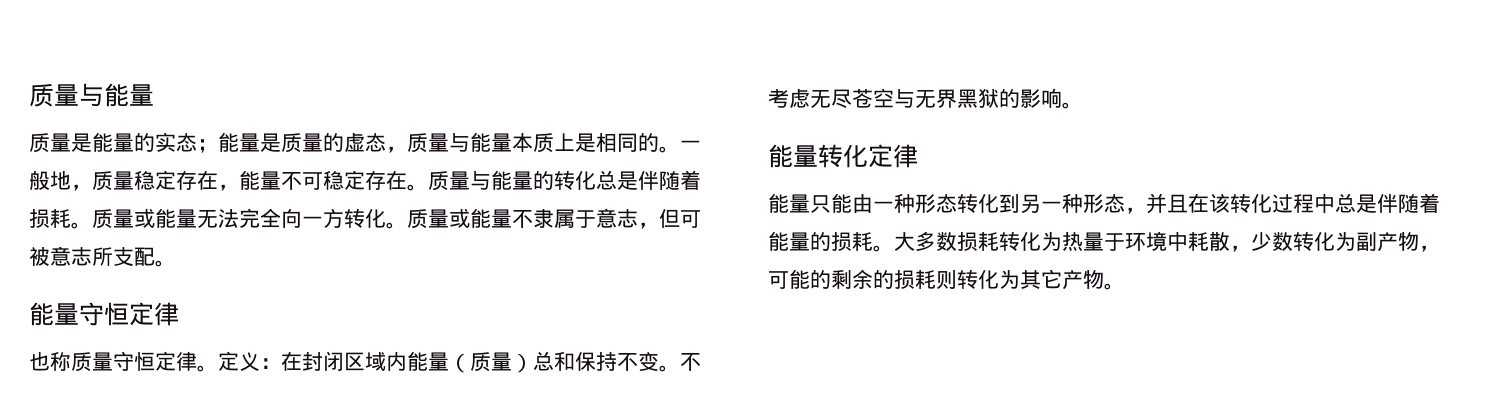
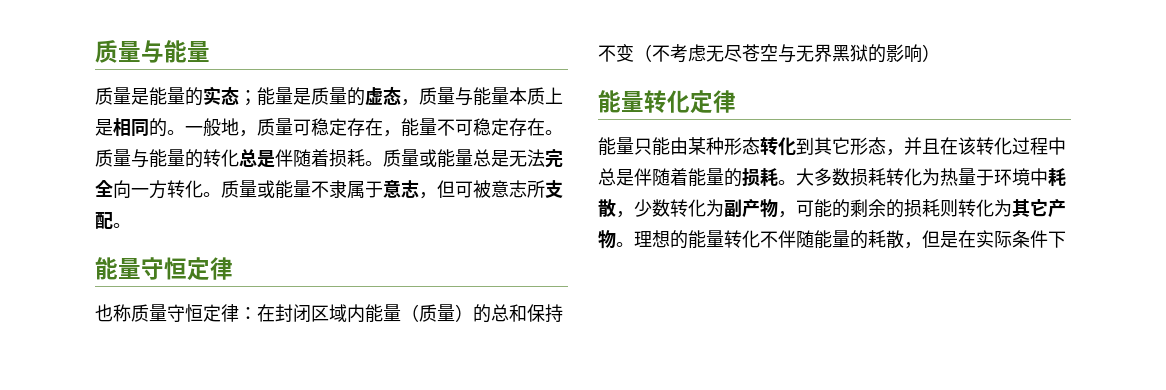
(134, 180) none -> [293,119,311,136] 可
(197, 218) none -> [473,149,509,167] 总是
[197,351,260,372] 。定义 -> (239, 313) none
(533, 363) none -> [473,304,491,323] 的
[659,365,680,372] 。 -> [634,44,652,62] （
[1062,102,1083,109] 。 -> [922,44,940,62] ）
[873,201,894,211] 一 -> [688,137,706,155] 某
[1020,193,1083,213] 另一种 -> [814,137,850,155] 其它
(1125, 286) none -> [634,230,1066,249] 理想的能量转化不伴随能量的耗散，但是在实际条件下

